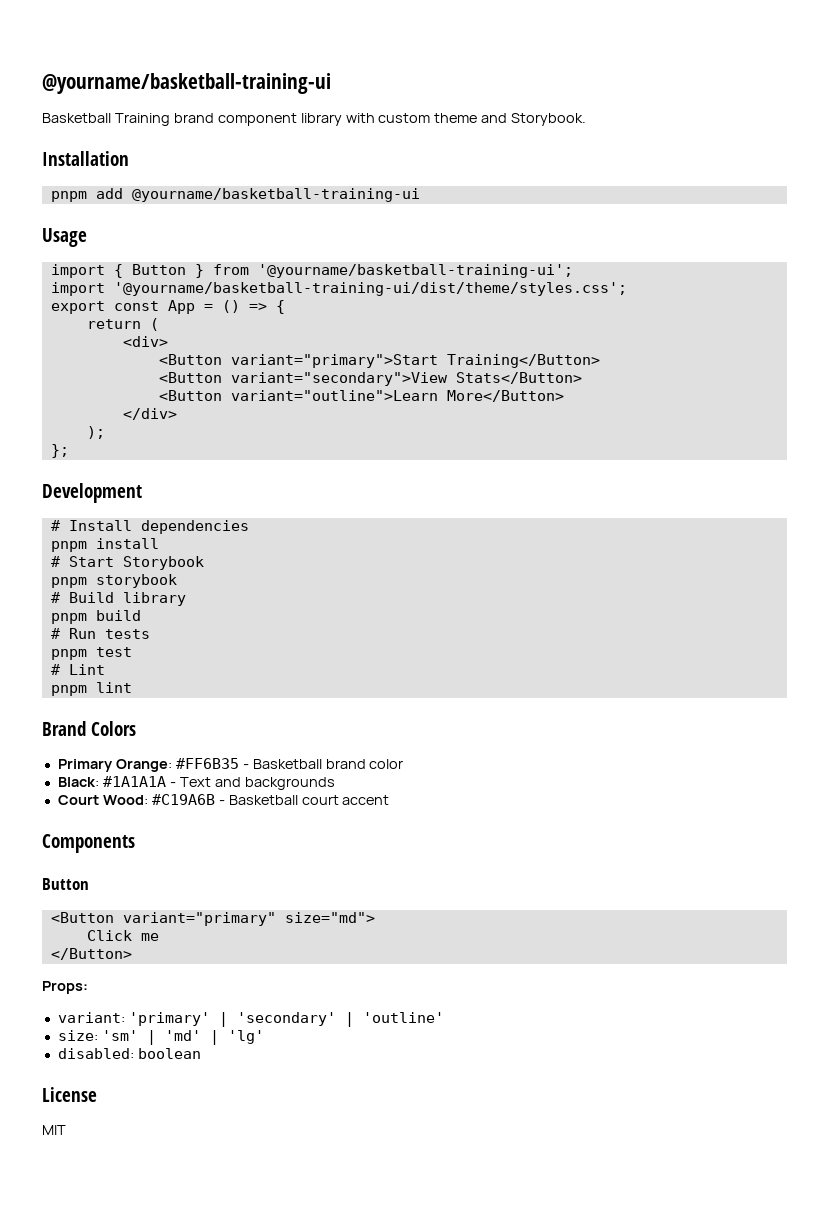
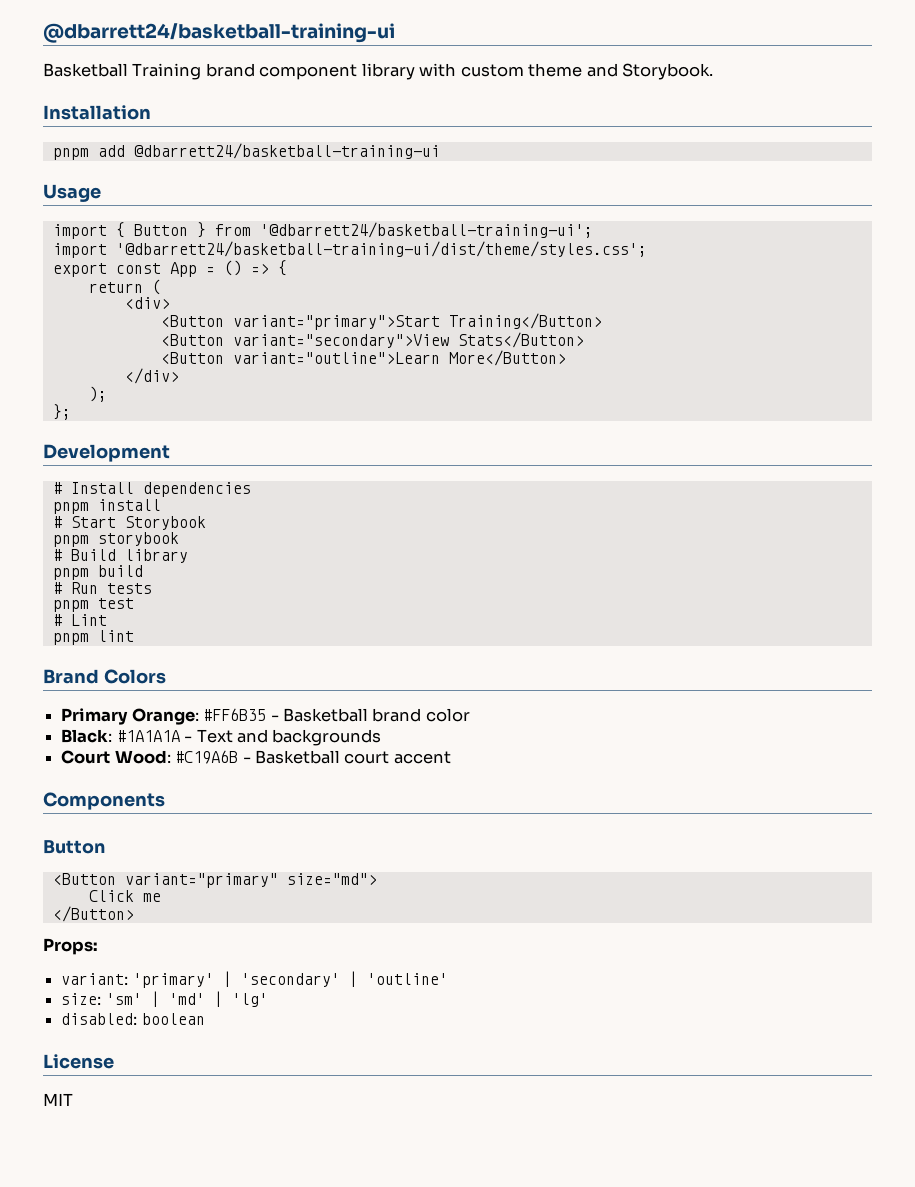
[42,73,331,94] @yourname/basketball-training-ui -> [43,23,395,43] @dbarrett24/basketball-training-ui
[131,188,420,202] @yourname/basketball-training-ui -> [133,143,440,159] @dbarrett24/basketball-training-ui
[257,264,573,278] [50,282,627,296] '@yourname/basketball-training-ui'; // import '@yourname/basketball-training-ui/dist/theme/styles.css'; -> [259,222,593,238] [52,241,647,258] '@dbarrett24/basketball-training-ui'; // import '@dbarrett24/basketball-training-ui/dist/theme/styles.css';

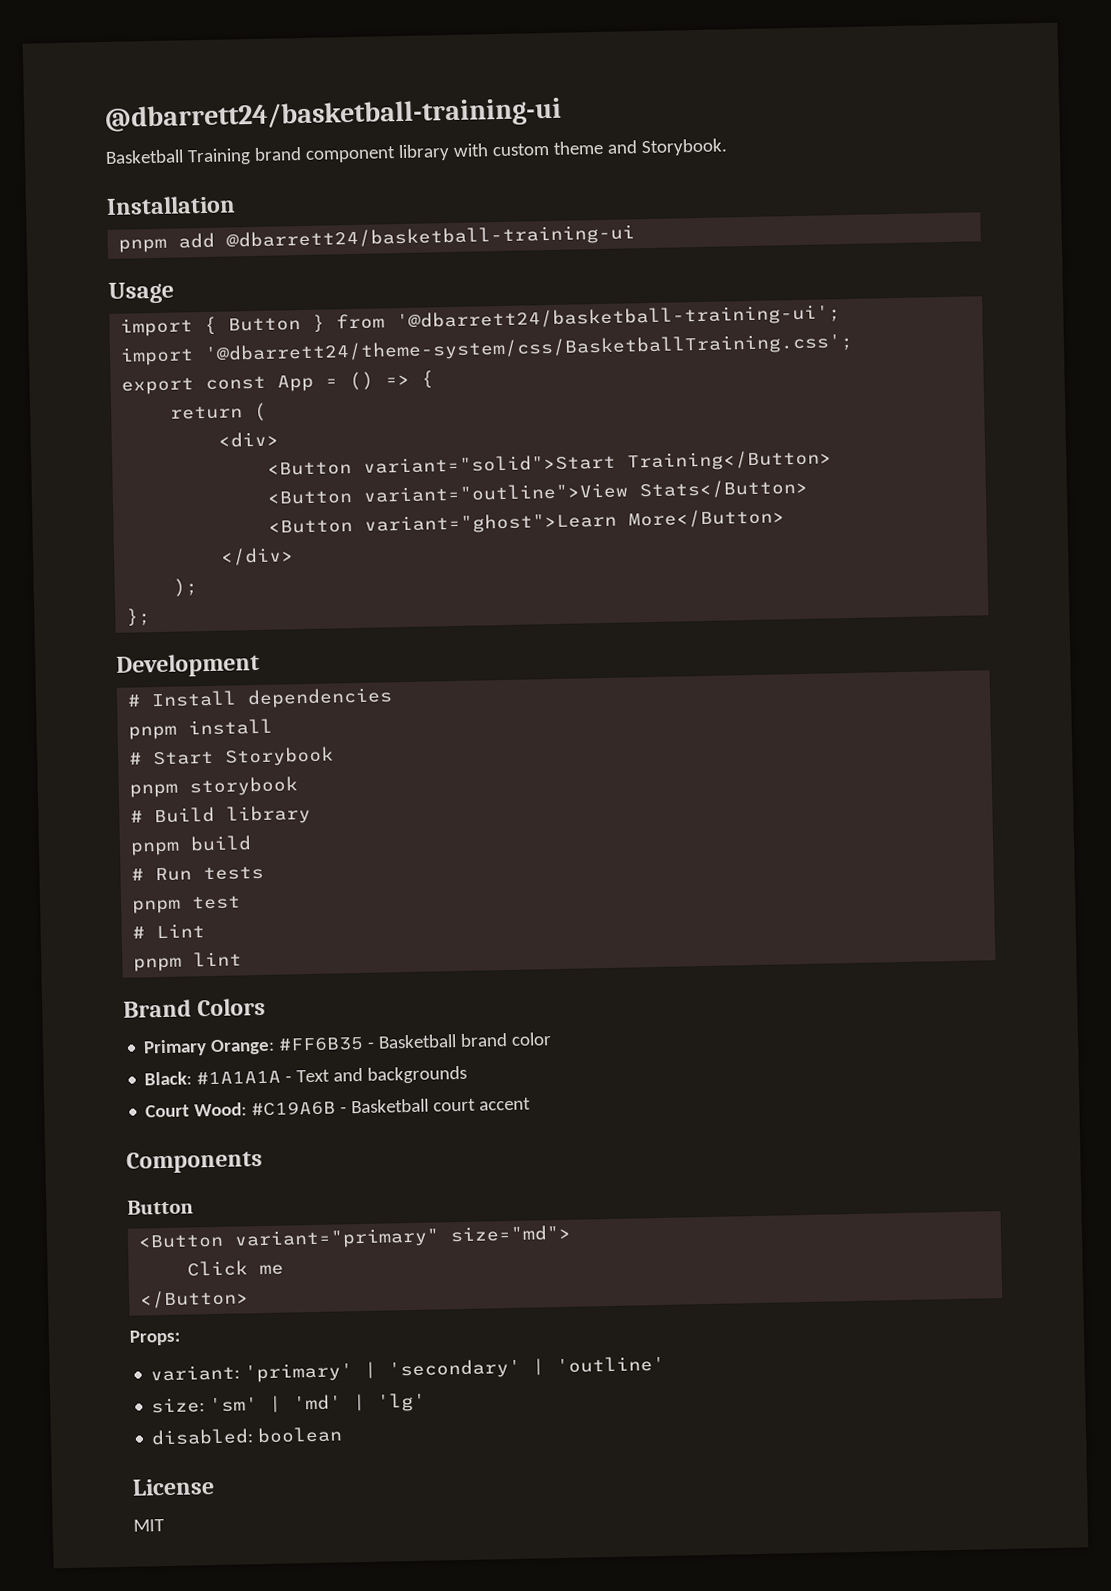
[115,241,647,257] '@dbarrett24/basketball-training-ui/dist/theme/styles.css'; -> [204,332,855,365] '@dbarrett24/theme-system/css/BasketballTraining.css';
[232,315,440,330] variant="primary">Start -> [363,453,617,474] variant="solid">Start
[232,334,449,348] variant="secondary">View -> [363,482,629,503] variant="outline">View
[232,352,440,364] variant="outline">Learn -> [364,511,618,535] variant="ghost">Learn

